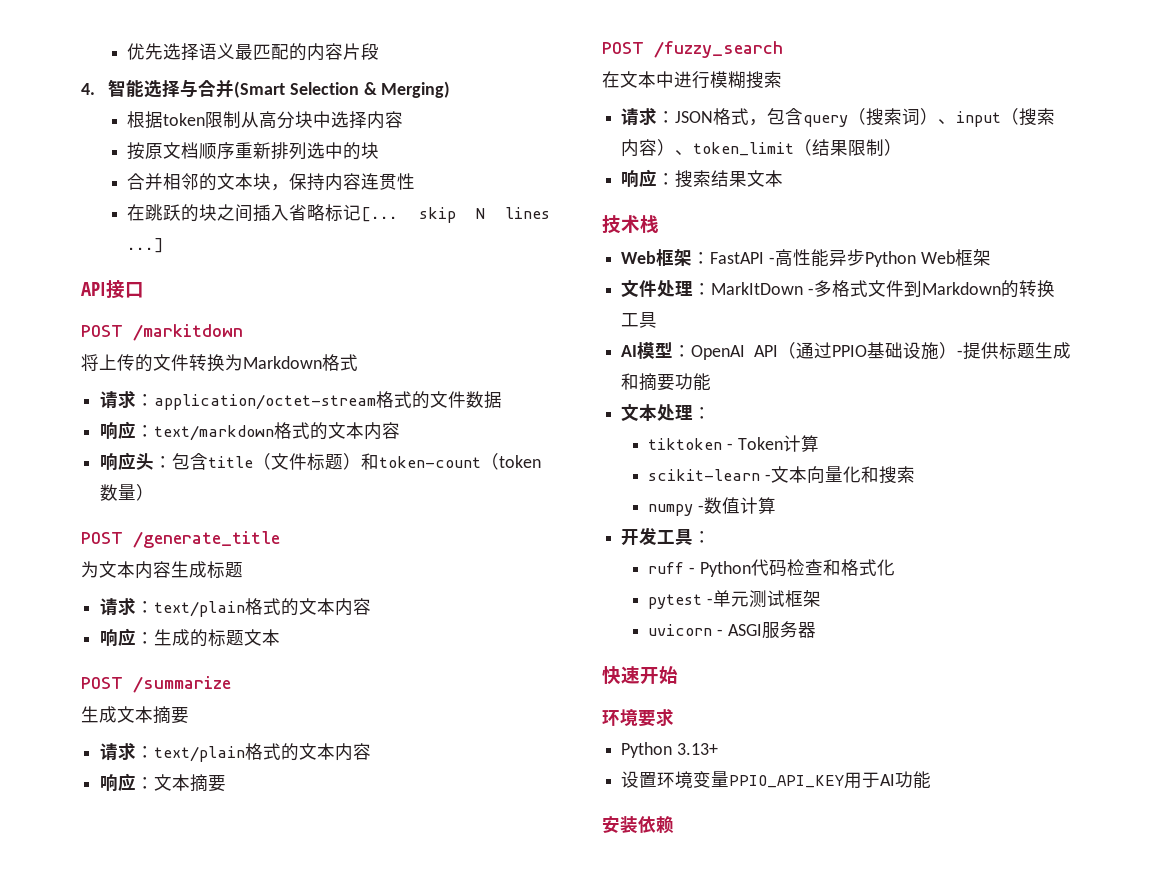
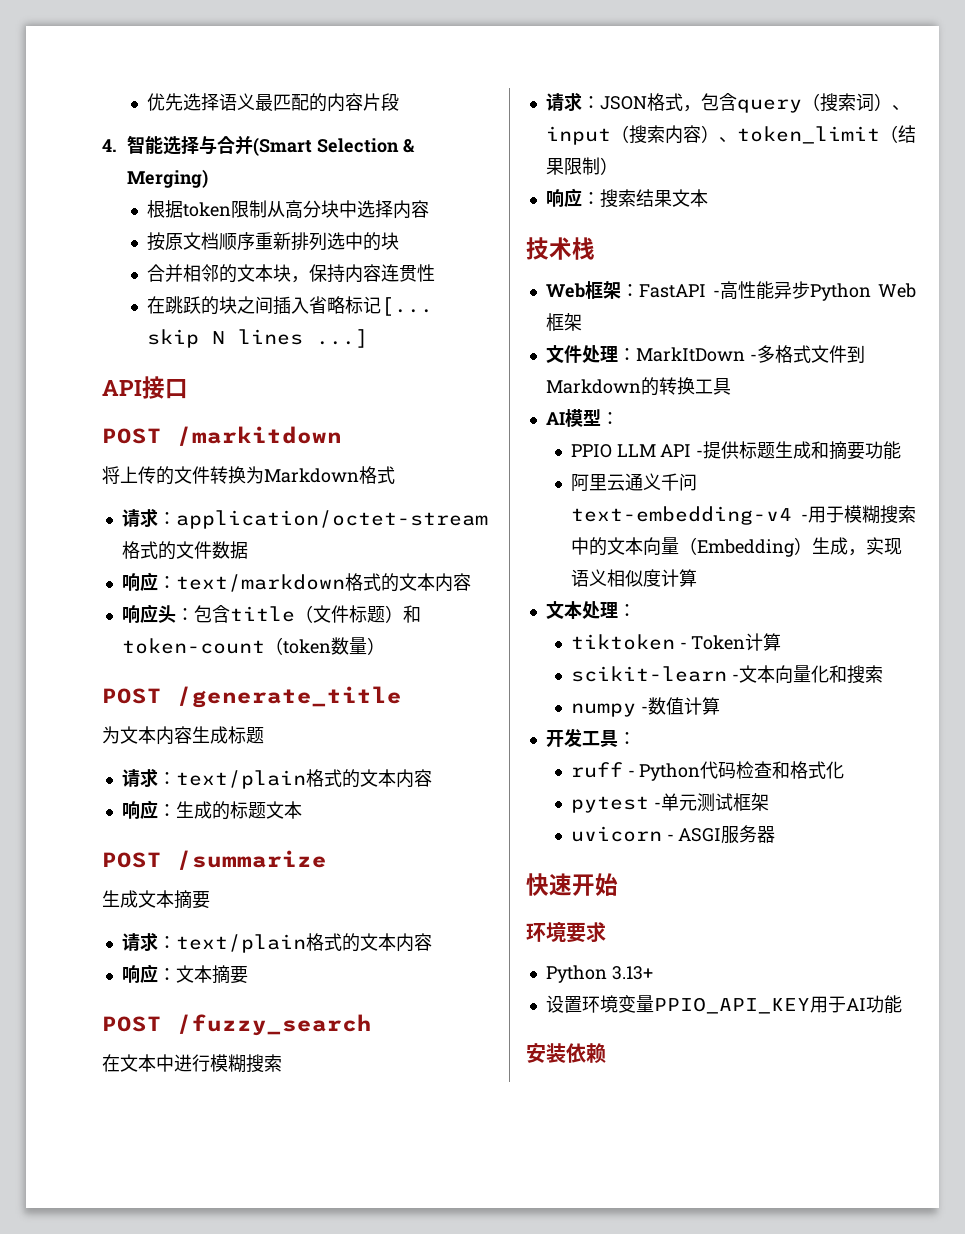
[691,342,957,360] OpenAI API（通过PPIO基础设施） -> [570,444,692,458] // PPIO LLM API
(712, 382) none -> [570,473,697,492] [570,505,916,525] [570,537,902,557] [570,569,697,587] // 阿里云通义千问text-embedding-v4 -用于模糊搜索中的文本向量（Embedding）生成，实现语义相似度计算

